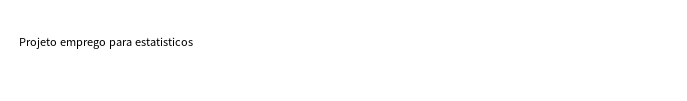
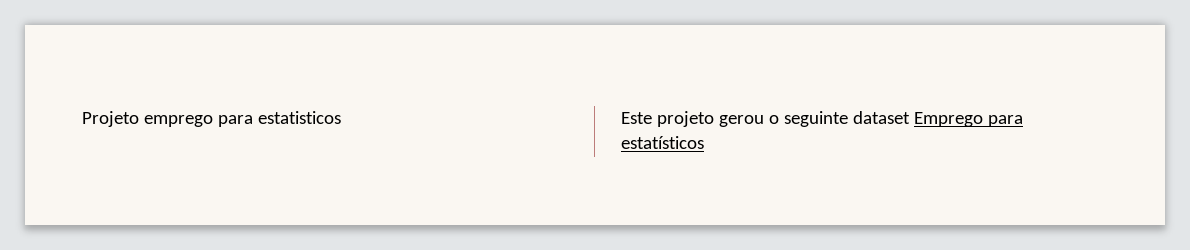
(193, 41) none -> [621,111,1023,127] [621,136,704,149] // Este projeto gerou o seguinte dataset Emprego para estatísticos

